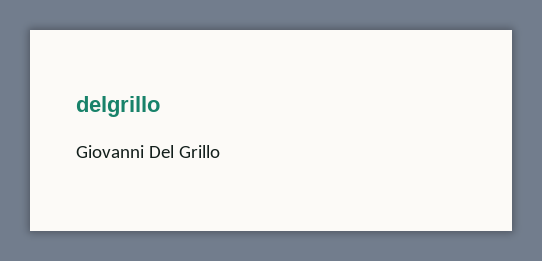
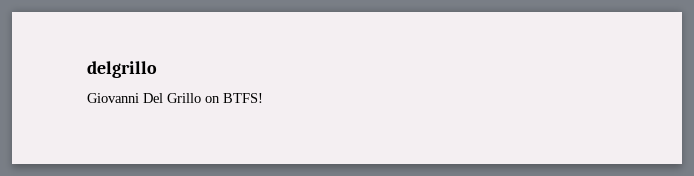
(220, 151) none -> [205,93,263,103] on BTFS!

